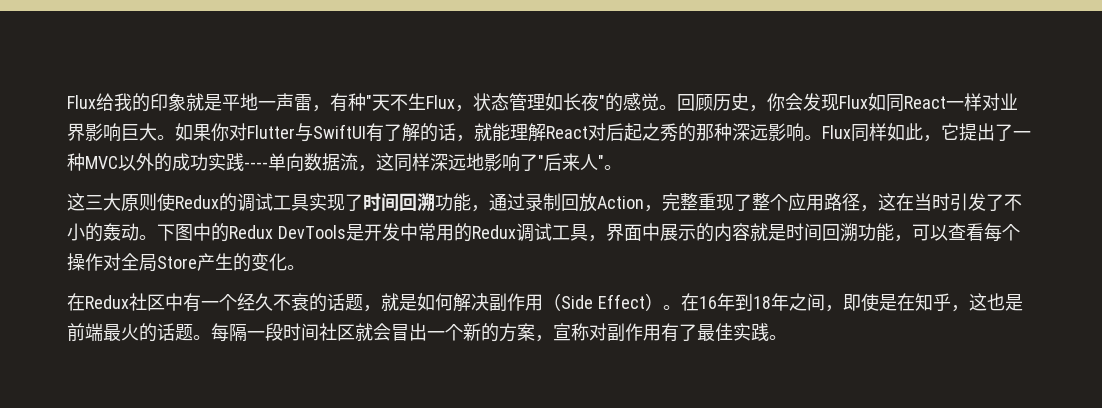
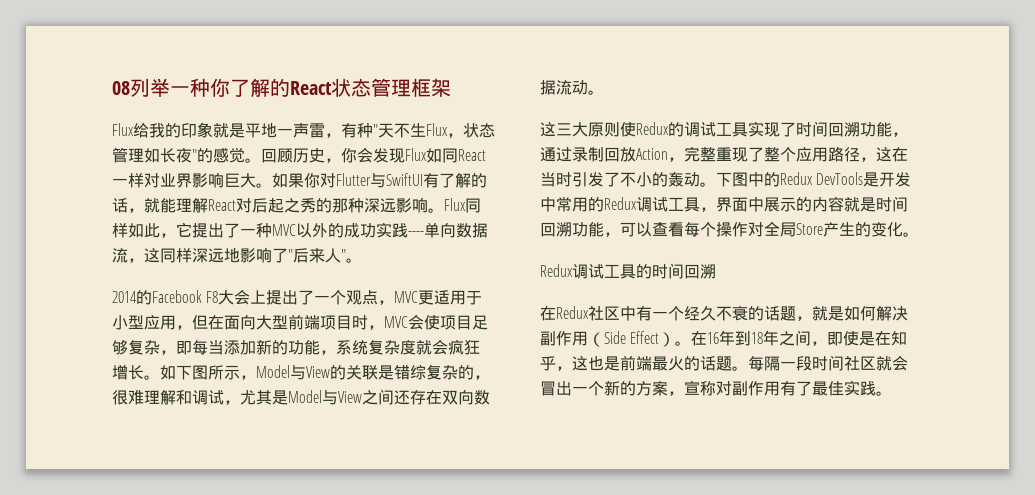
(67, 102) none -> [112,78,451,97] 08列举一种你了解的React状态管理框架 //
(622, 167) none -> [112,289,483,305] [112,314,488,330] [112,339,480,355] [112,364,490,380] [112,389,490,405] [540,80,604,95] // 2014的Facebook F8大会上提出了一个观点，MVC更适用于小型应用，但在面向大型前端项目时，MVC会使项目足够复杂，即每当添加新的功能，系统复杂度就会疯狂增长。如下图所示，Model与View的关联是错综复杂的，很难理解和调试，尤其是Model与View之间还存在双向数据流动。
(305, 267) none -> [540,263,716,279] // Redux调试工具的时间回溯

